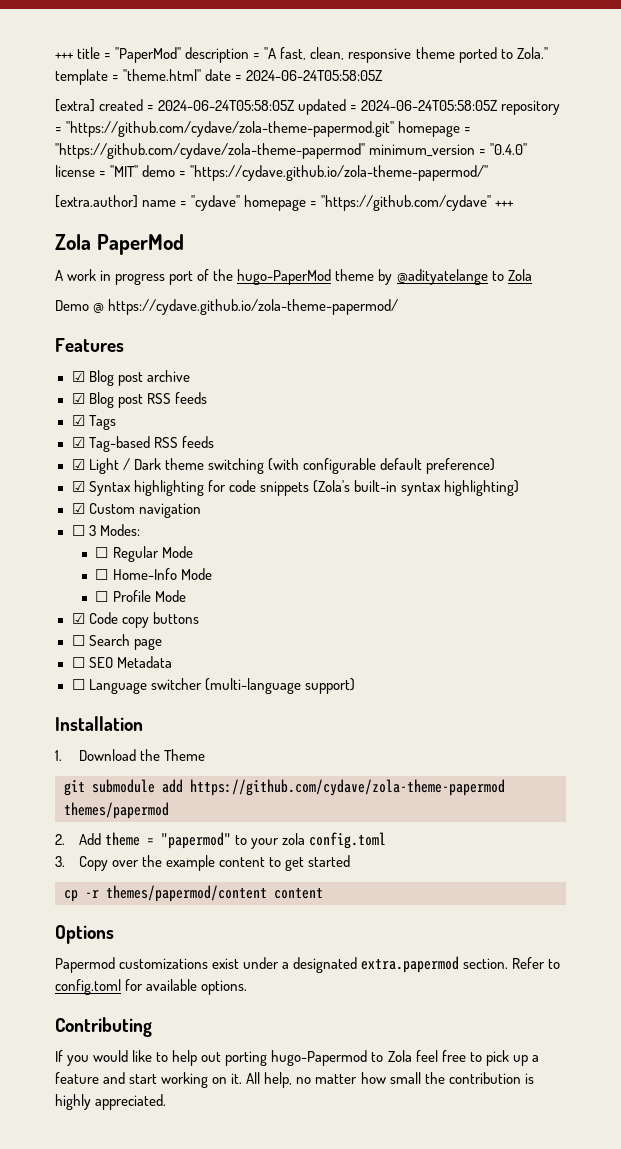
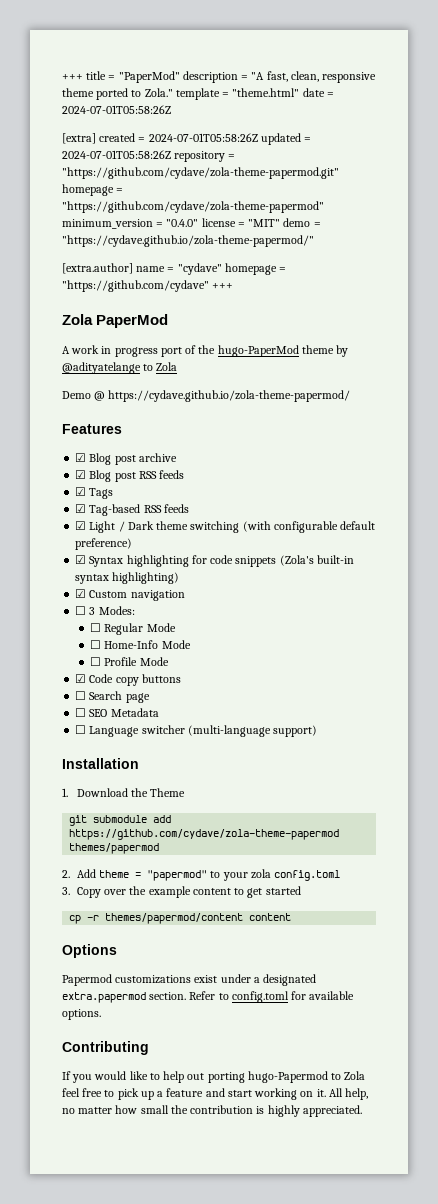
[246,70,384,81] 2024-06-24T05:58:05Z -> [62,105,171,114] 2024-07-01T05:58:26Z
[158,100,296,111] 2024-06-24T05:58:05Z -> [148,133,258,142] 2024-07-01T05:58:26Z
[361,100,499,111] 2024-06-24T05:58:05Z -> [62,150,171,159] 2024-07-01T05:58:26Z

